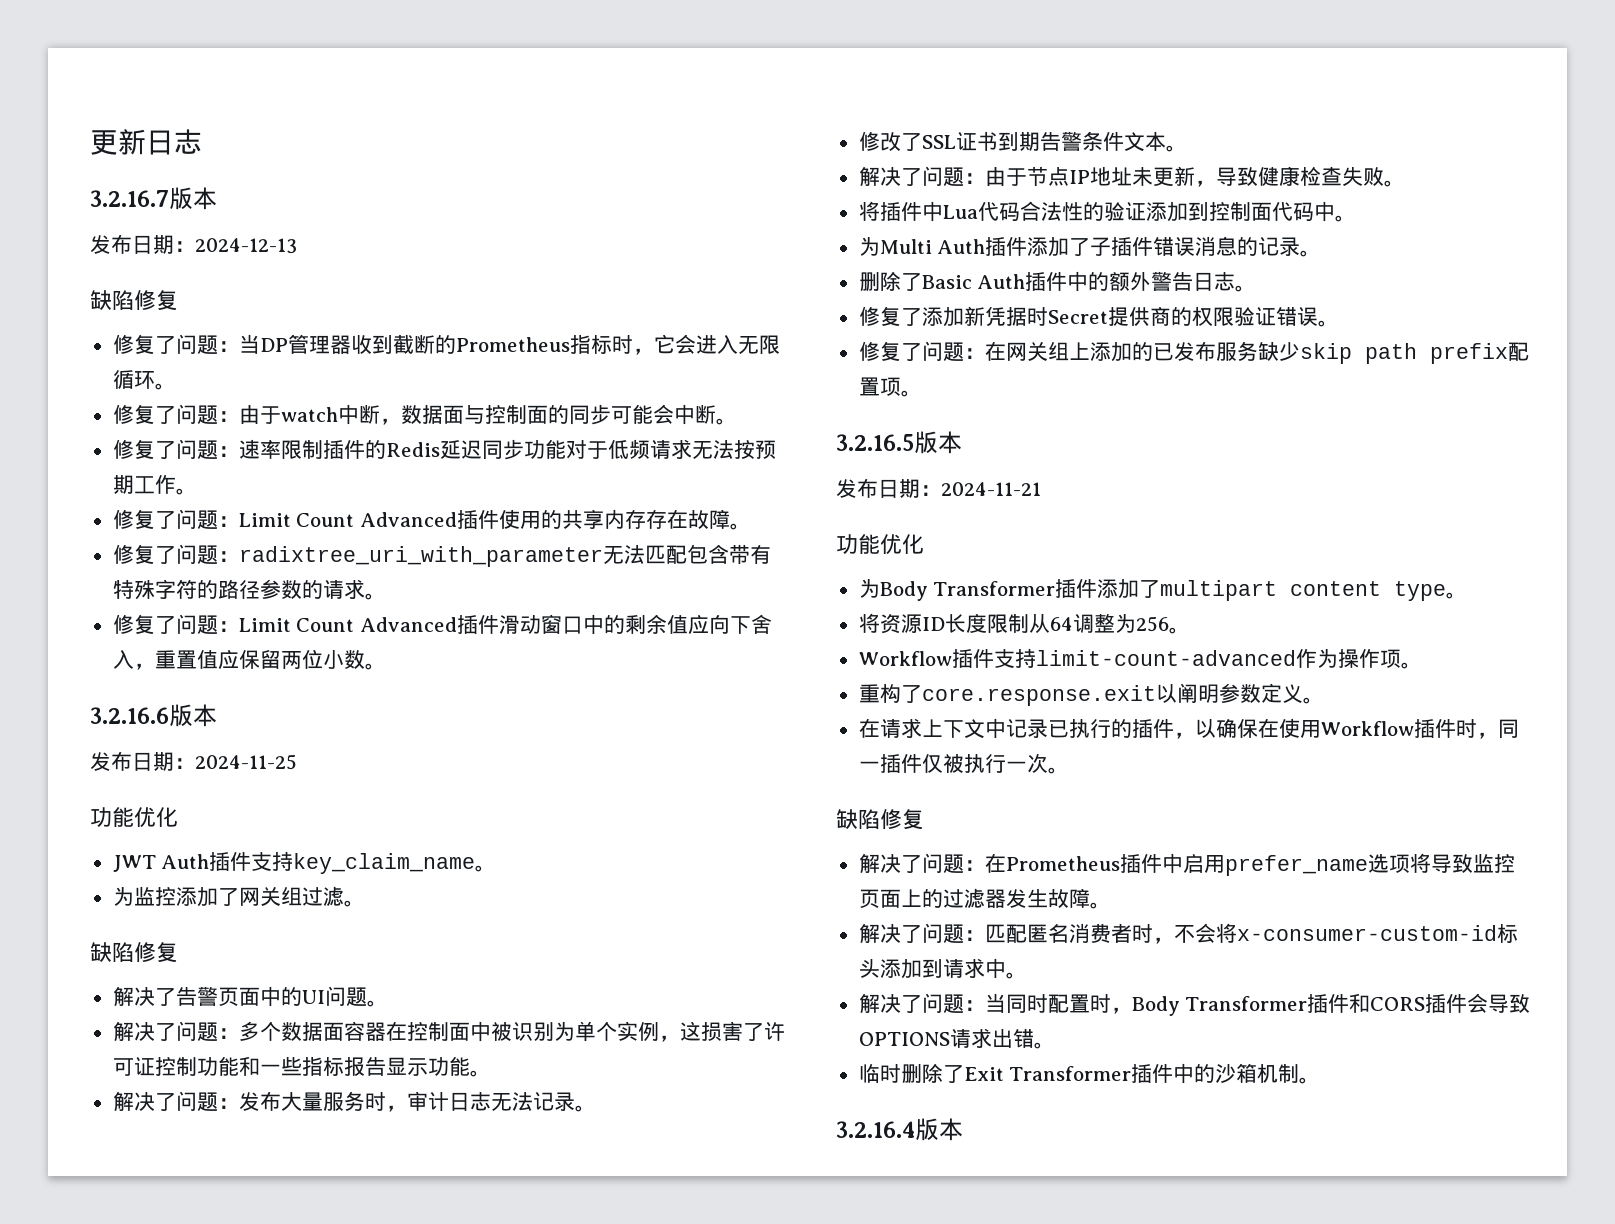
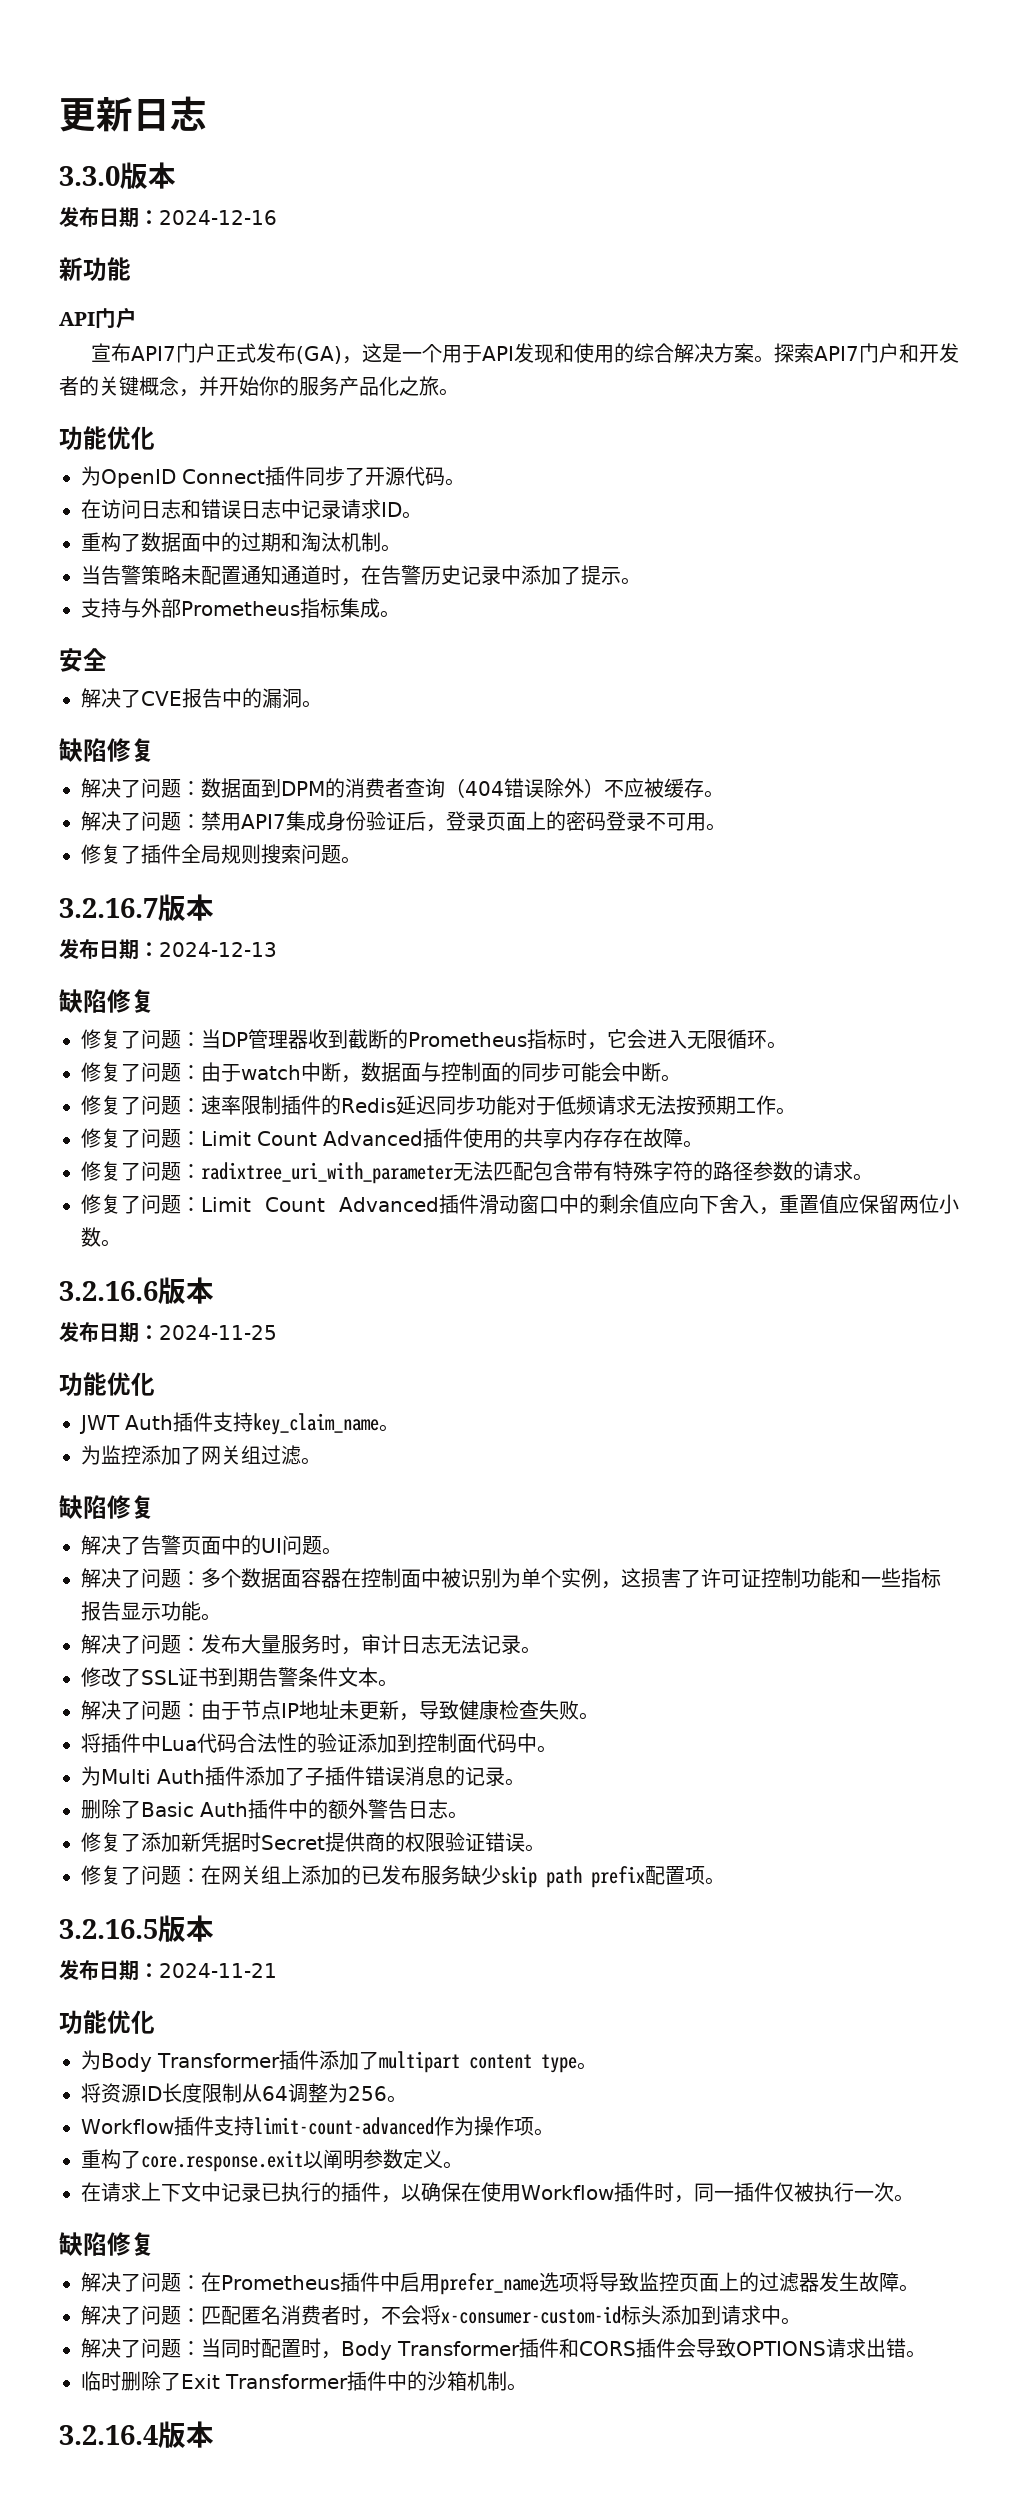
(202, 141) none -> [59,162,176,189] [59,207,277,228] [59,257,131,281] [59,307,137,329] [90,343,959,364] [59,376,459,397] [59,426,155,450] [81,466,465,488] [81,499,422,519] [81,532,401,552] [81,565,641,586] [81,598,400,618] [59,648,107,672] [81,688,322,708] [59,738,155,762] [81,778,724,798] [81,811,726,832] [81,844,361,864] // 3.3.0版本 // 发布日期：2024-12-16 // 新功能 // API门户 // 宣布API7门户正式发布(GA)，这是一个用于API发现和使用的综合解决方案。探索API7门户和开发者的关键概念，并开始你的服务产品化之旅。 // 功能优化 // 为OpenID Connect插件同步了开源代码。 // 在访问日志和错误日志中记录请求ID。 // 重构了数据面中的过期和淘汰机制。 // 当告警策略未配置通知通道时，在告警历史记录中添加了提示。 // 支持与外部Prometheus指标集成。 // 安全 // 解决了CVE报告中的漏洞。 // 缺陷修复 // 解决了问题：数据面到DPM的消费者查询（404错误除外）不应被缓存。 // 解决了问题：禁用API7集成身份验证后，登录页面上的密码登录不可用。 // 修复了插件全局规则搜索问题。

